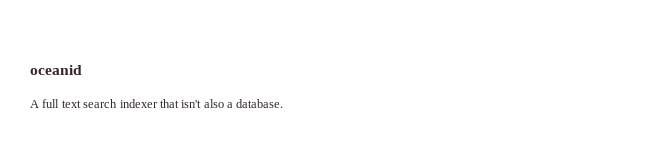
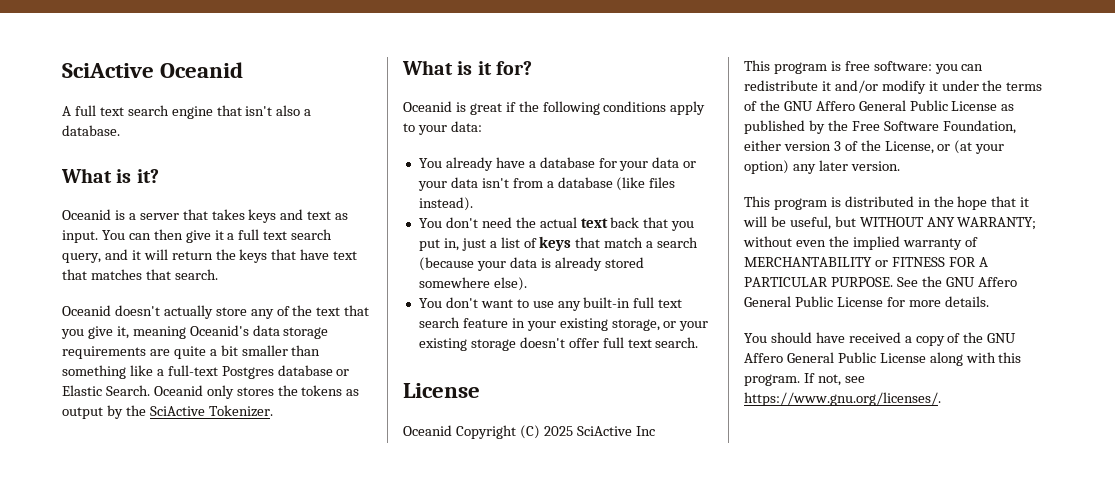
[30,65,82,75] oceanid -> [62,62,244,78] SciActive Oceanid
[119,99,158,108] indexer -> [171,106,213,119] engine
(284, 103) none -> [61,168,159,183] [62,209,349,223] [62,229,333,243] [62,249,358,263] [62,269,218,280] [62,305,370,319] [61,325,329,339] [62,345,321,359] [62,365,350,379] [62,385,360,399] [62,405,273,419] [402,60,532,75] [403,101,706,115] [403,121,482,135] [418,157,697,171] [417,177,676,191] [418,197,473,211] [418,217,695,231] [418,236,699,251] [418,257,644,271] [418,277,527,291] [418,297,683,311] [418,317,709,331] [418,337,699,351] [403,383,480,398] [403,425,655,439] [744,60,984,74] [744,80,1043,94] [744,100,1015,111] [744,120,1016,134] [744,140,1005,154] [744,160,900,174] [744,196,1030,210] [743,216,1037,230] [743,236,978,250] [744,257,988,267] [744,276,1017,287] [744,296,989,307] [744,332,1017,346] [744,352,1022,366] [744,373,865,386] [744,392,941,406] // What is it? // Oceanid is a server that takes keys and text as input. You can then give it a full text search query, and it will return the keys that have text that matches that search. // Oceanid doesn't actually store any of the text that you give it, meaning Oceanid's data storage requirements are quite a bit smaller than something like a full-text Postgres database or Elastic Search. Oceanid only stores the tokens as output by the SciActive Tokenizer. // What is it for? // Oceanid is great if the following conditions apply to your data: // You already have a database for your data or your data isn't from a database (like files instead). // You don't need the actual text back that you put in, just a list of keys that match a search (because your data is already stored somewhere else). // You don't want to use any built-in full text search feature in your existing storage, or your existing storage doesn't offer full text search. // License // Oceanid Copyright (C) 2025 SciActive Inc // This program is free software: you can redistribute it and/or modify it under the terms of the GNU Affero General Public License as published by the Free Software Foundation, either version 3 of the License, or (at your option) any later version. // This program is distributed in the hope that it will be useful, but WITHOUT ANY WARRANTY; without even the implied warranty of MERCHANTABILITY or FITNESS FOR A PARTICULAR PURPOSE. See the GNU Affero General Public License for more details. // You should have received a copy of the GNU Affero General Public License along with this program. If not, see https://www.gnu.org/licenses/.

